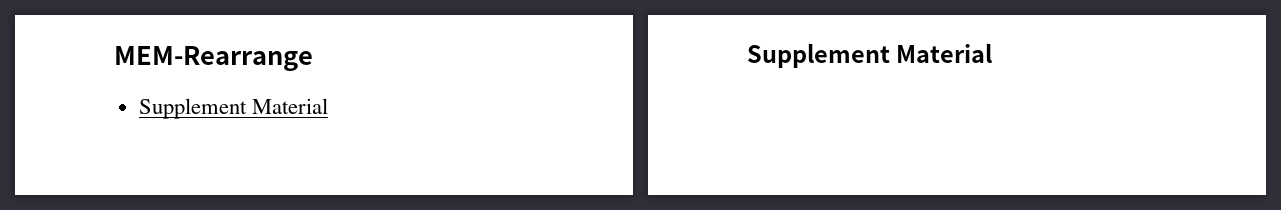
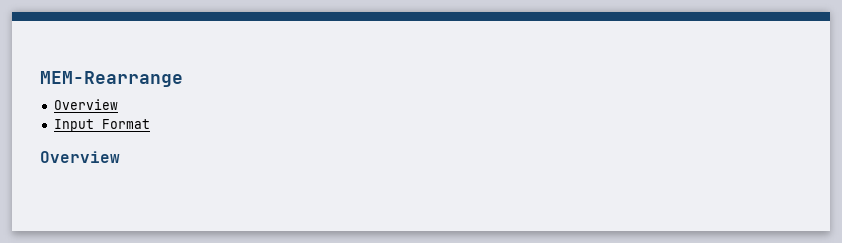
[138,98,328,119] [747,43,993,68] Supplement Material // Supplement Material -> [53,99,118,110] [53,119,150,132] [40,151,120,163] Overview // Input Format // Overview

